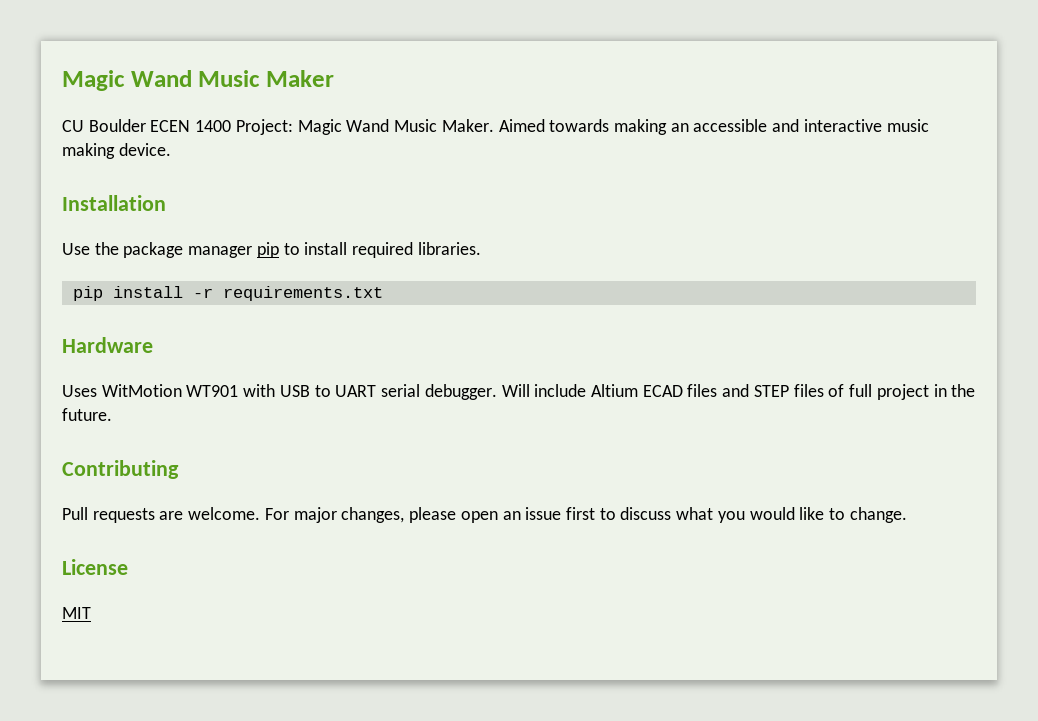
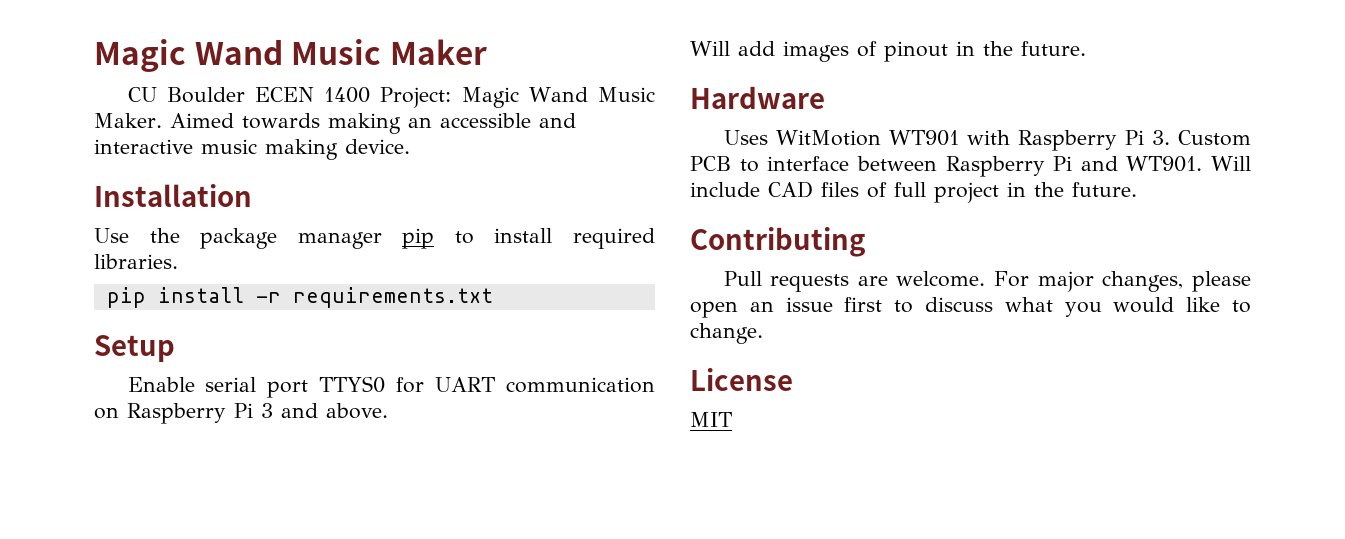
(383, 293) none -> [94,335,175,362] [127,376,655,398] [94,403,388,424] [690,41,1086,62] // Setup // Enable serial port TTYS0 for UART communication on Raspberry Pi 3 and above. // Will add images of pinout in the future.
[279,384,789,400] USB to UART serial debugger. Will include Altium ECAD files and STEP -> [1017,130,1251,151] [690,156,1251,177] [690,181,813,198] Raspberry Pi 3. Custom PCB to interface between Raspberry Pi and WT901. Will include CAD

